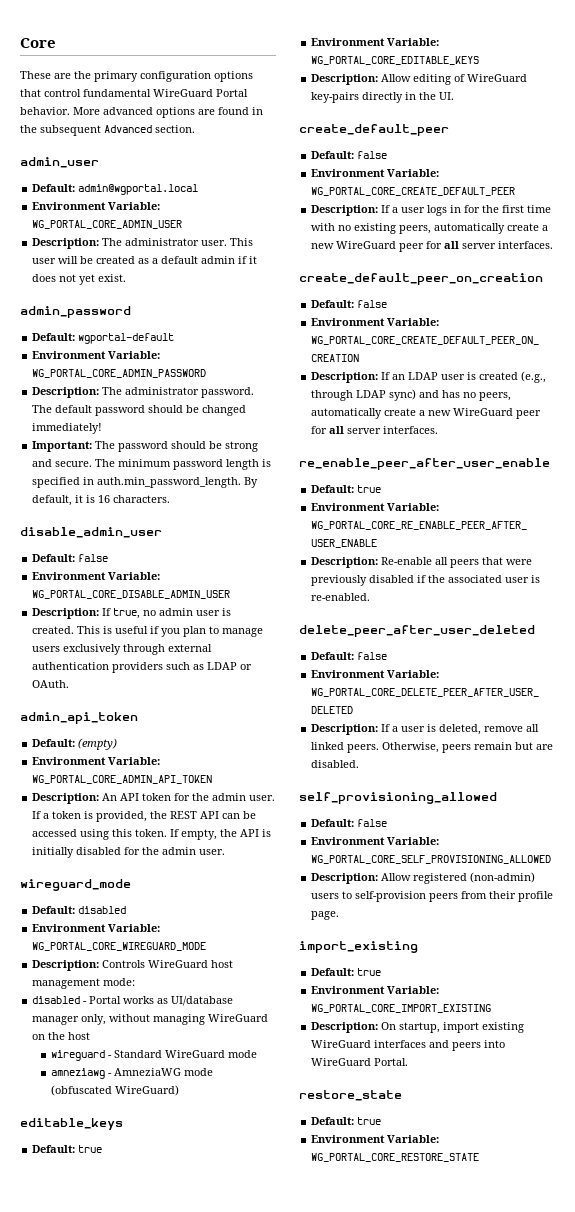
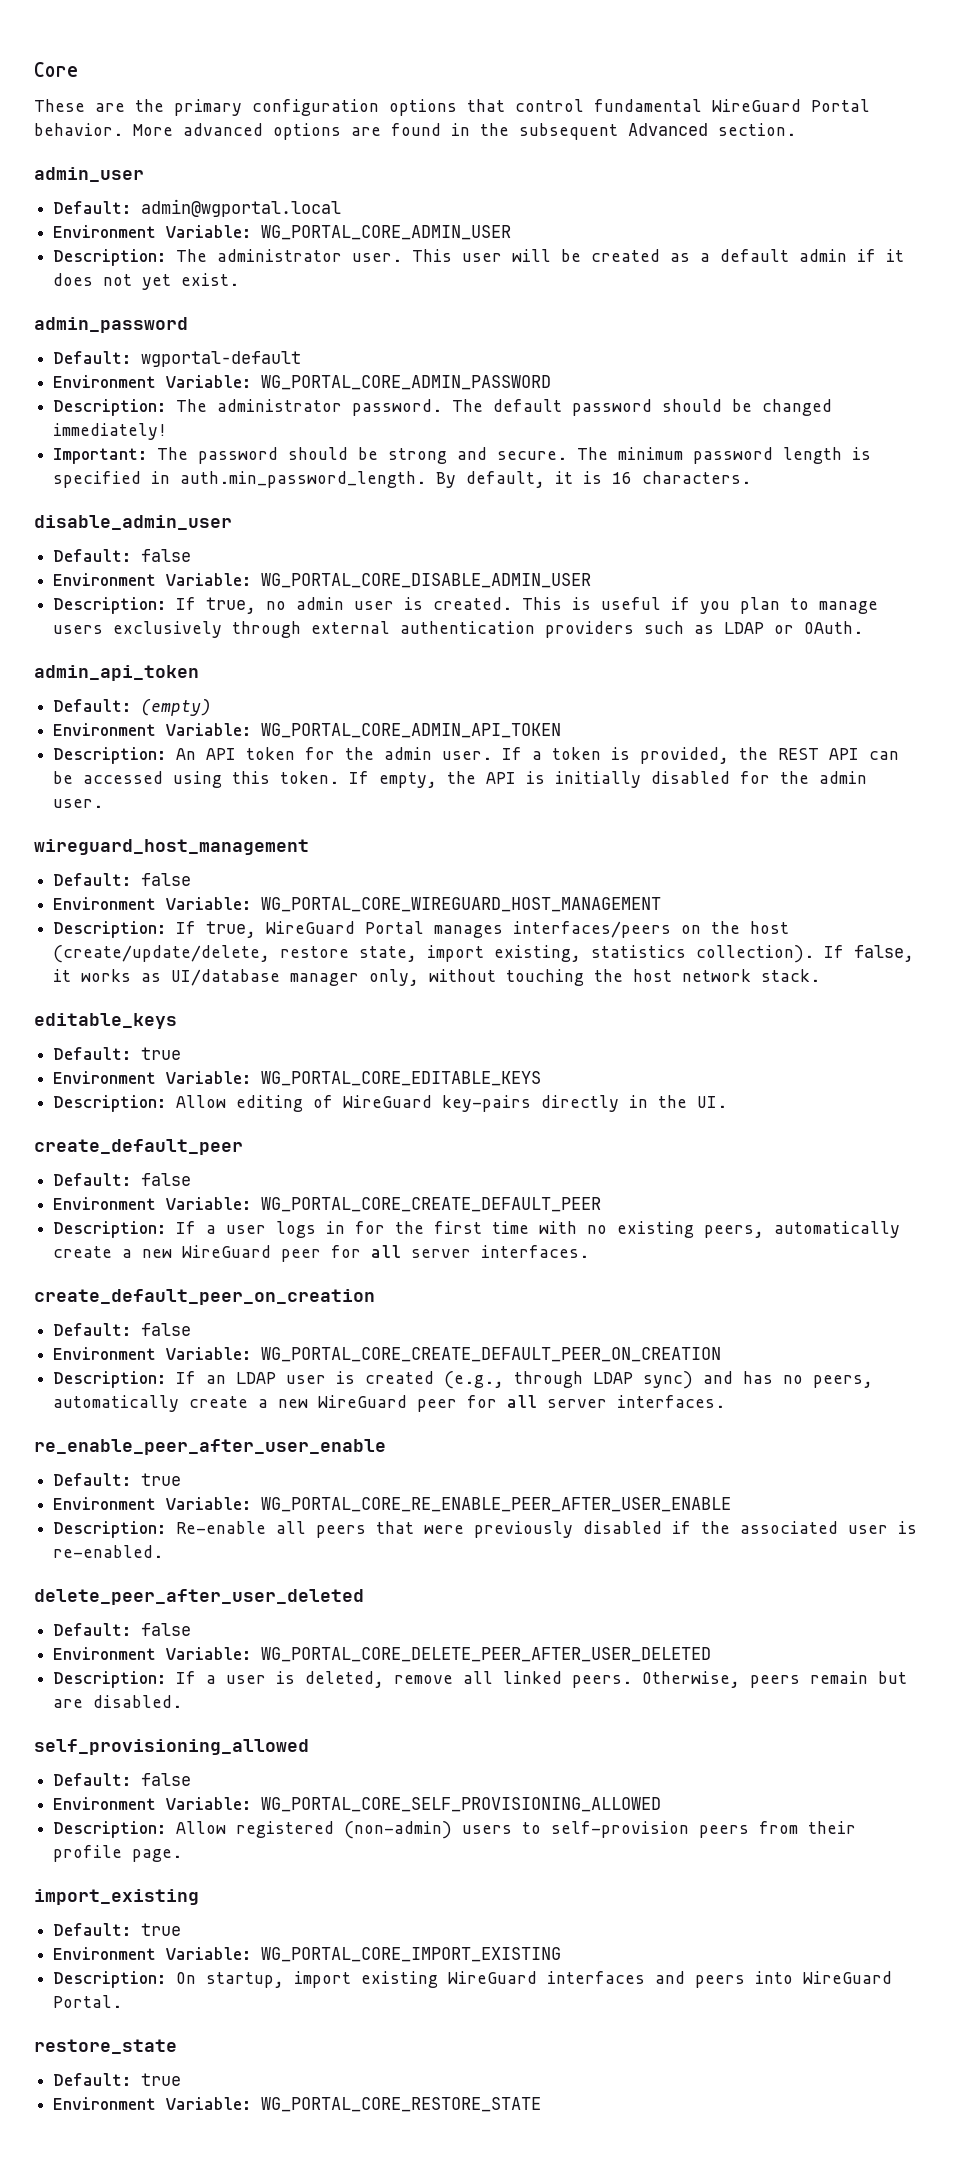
[20,879,131,891] [32,906,127,914] [32,924,161,932] [32,942,207,951] [32,960,234,971] [32,978,136,989] [32,996,122,1004] wireguard_mode // Default: disabled // Environment Variable: WG_PORTAL_CORE_WIREGUARD_MODE // Description: Controls WireGuard host management mode: // disabled - Portal -> [34,839,309,855] [53,873,192,886] [53,897,662,912] [53,921,790,938] [53,945,915,963] [53,969,72,982] wireguard_host_management // Default: false // Environment Variable: WG_PORTAL_CORE_WIREGUARD_HOST_MANAGEMENT // Description: If true, WireGuard Portal manages interfaces/peers on the host (create/update/delete, restore state, import existing, statistics collection). If false, it
[153,1014,269,1025] [32,1032,91,1040] [51,1050,258,1061] [51,1068,214,1079] [51,1085,180,1096] managing WireGuard on the host // wireguard - Standard WireGuard mode // amneziawg - AmneziaWG mode (obfuscated WireGuard) -> [506,969,821,986] touching the host network stack.

